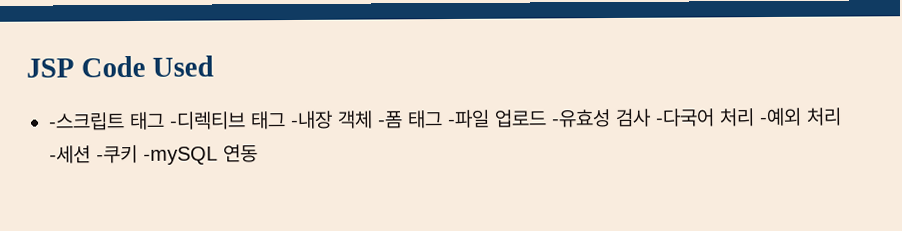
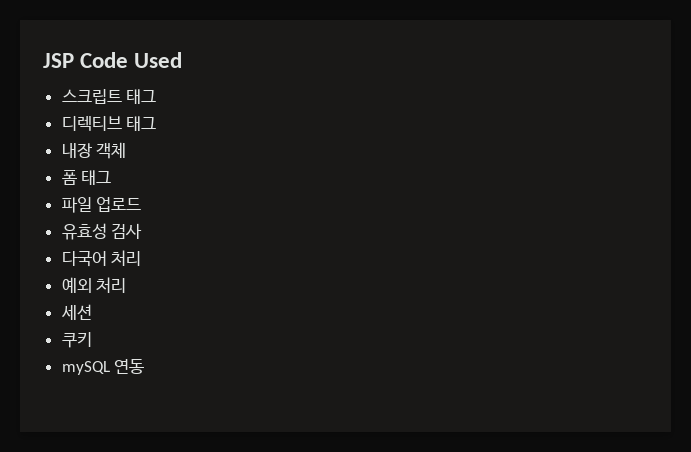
[48,110,333,131] -스크립트 태그 -디렉티브 태그 -내장 -> [61,89,157,104] [61,116,157,131] [61,143,92,158] 스크립트 태그 // 디렉티브 태그 // 내장
[377,109,490,129] -폼 태그 -파일 -> [61,170,112,185] [61,197,92,213] // 폼 태그 // 파일
[551,109,611,128] -유효성 -> [61,223,107,240] // 유효성
[655,107,842,127] [49,144,218,165] -다국어 처리 -예외 처리 -세션 -쿠키 -mySQL -> [61,250,142,267] [61,277,127,293] [60,304,92,320] [61,332,92,348] [61,361,110,375] // 다국어 처리 // 예외 처리 // 세션 // 쿠키 // mySQL

